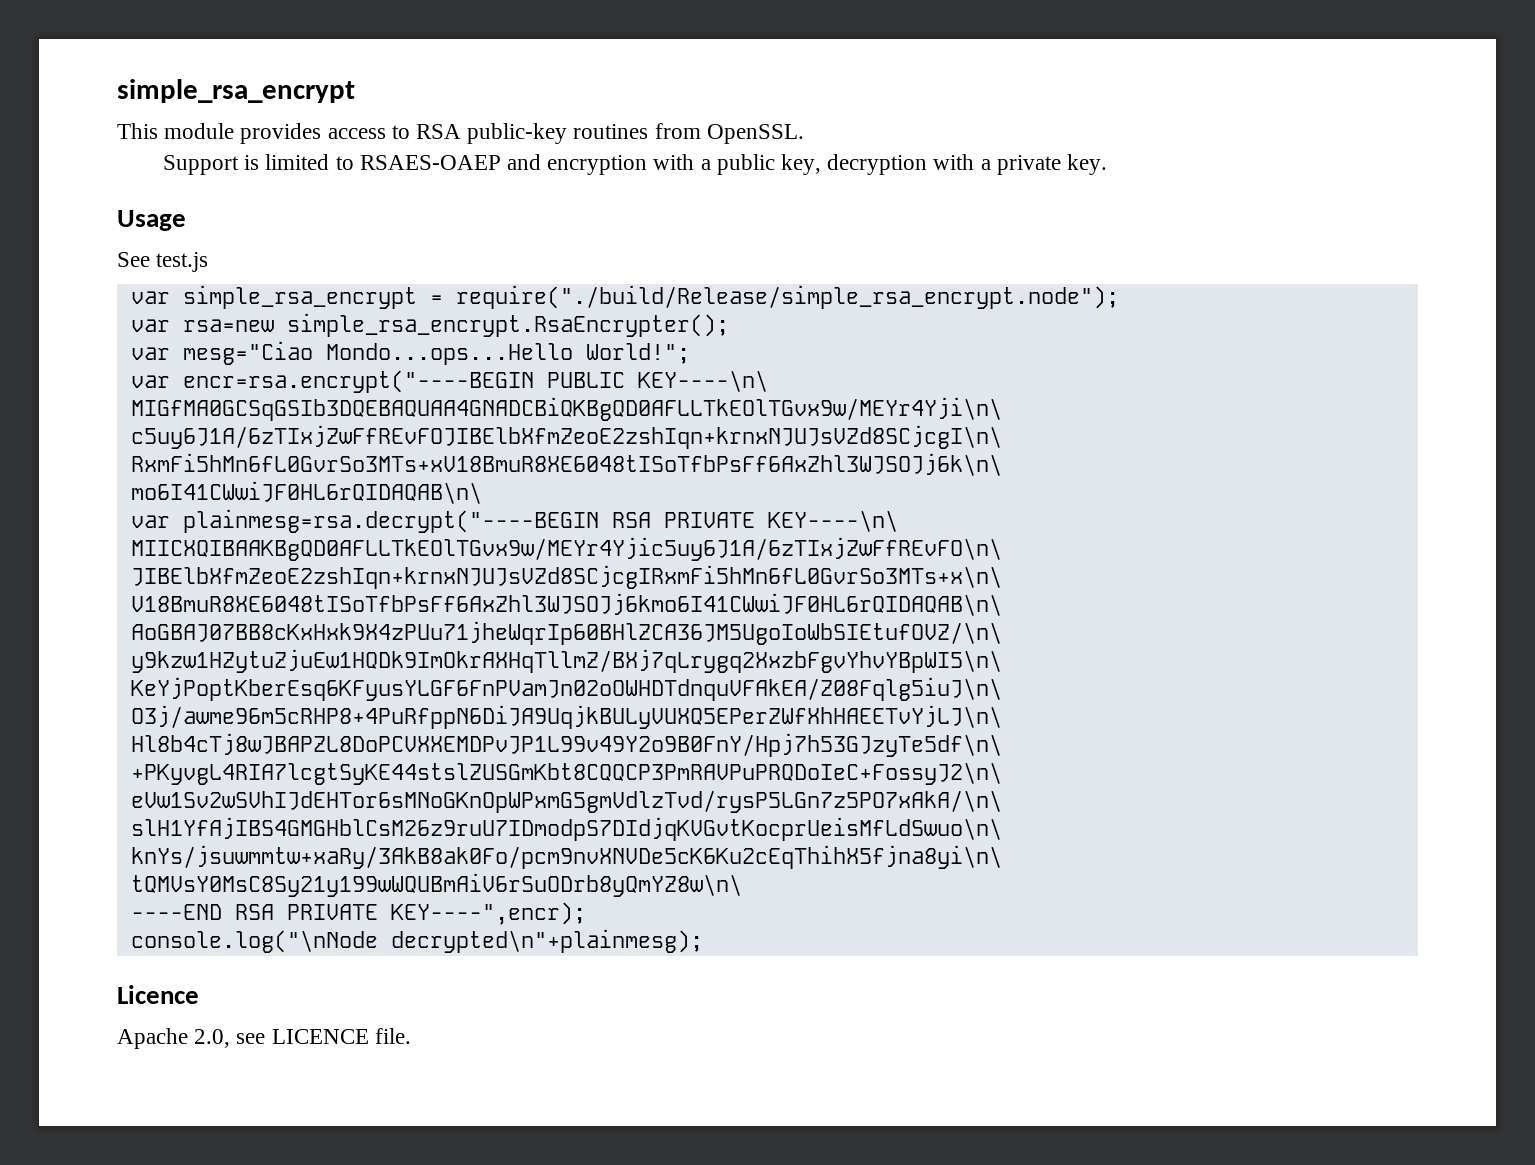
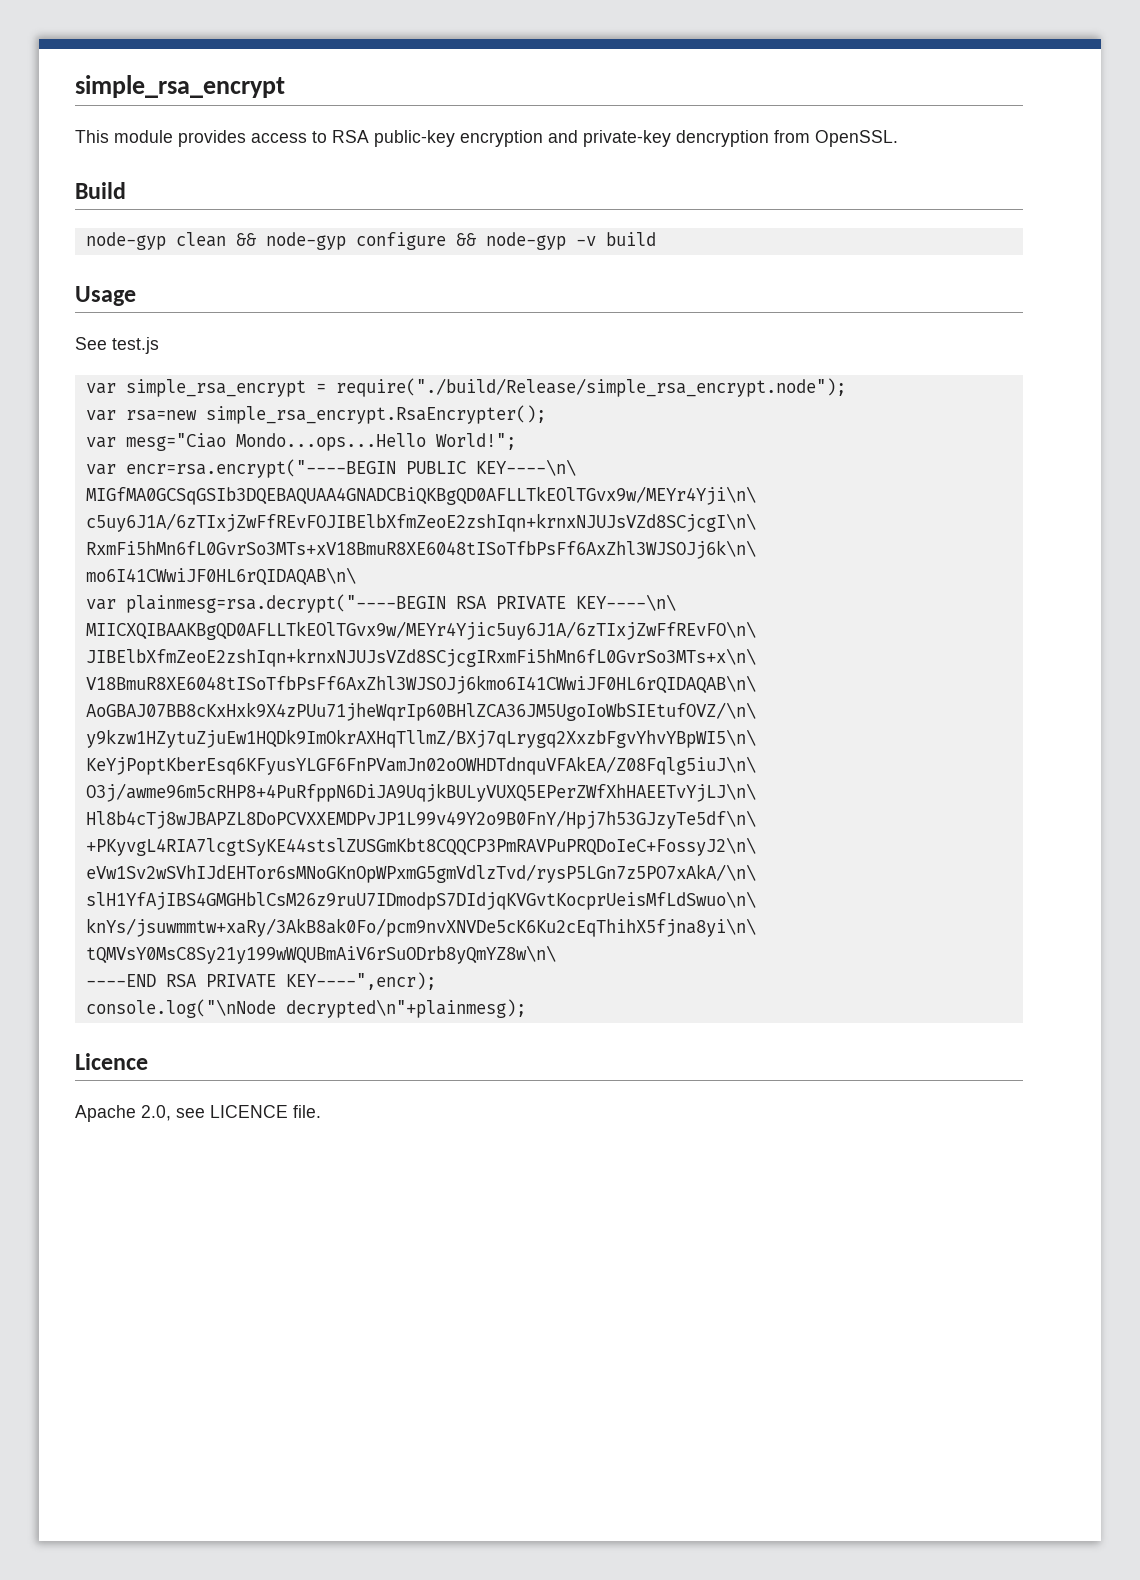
[573,123,804,144] [162,154,1108,175] routines from OpenSSL. // Support is limited to RSAES-OAEP and encryption with a public key, decryption with a private key. -> [460,130,898,147] [75,182,126,199] [85,232,656,250] encryption and private-key dencryption from OpenSSL. // Build // node-gyp clean && node-gyp configure && node-gyp -v build

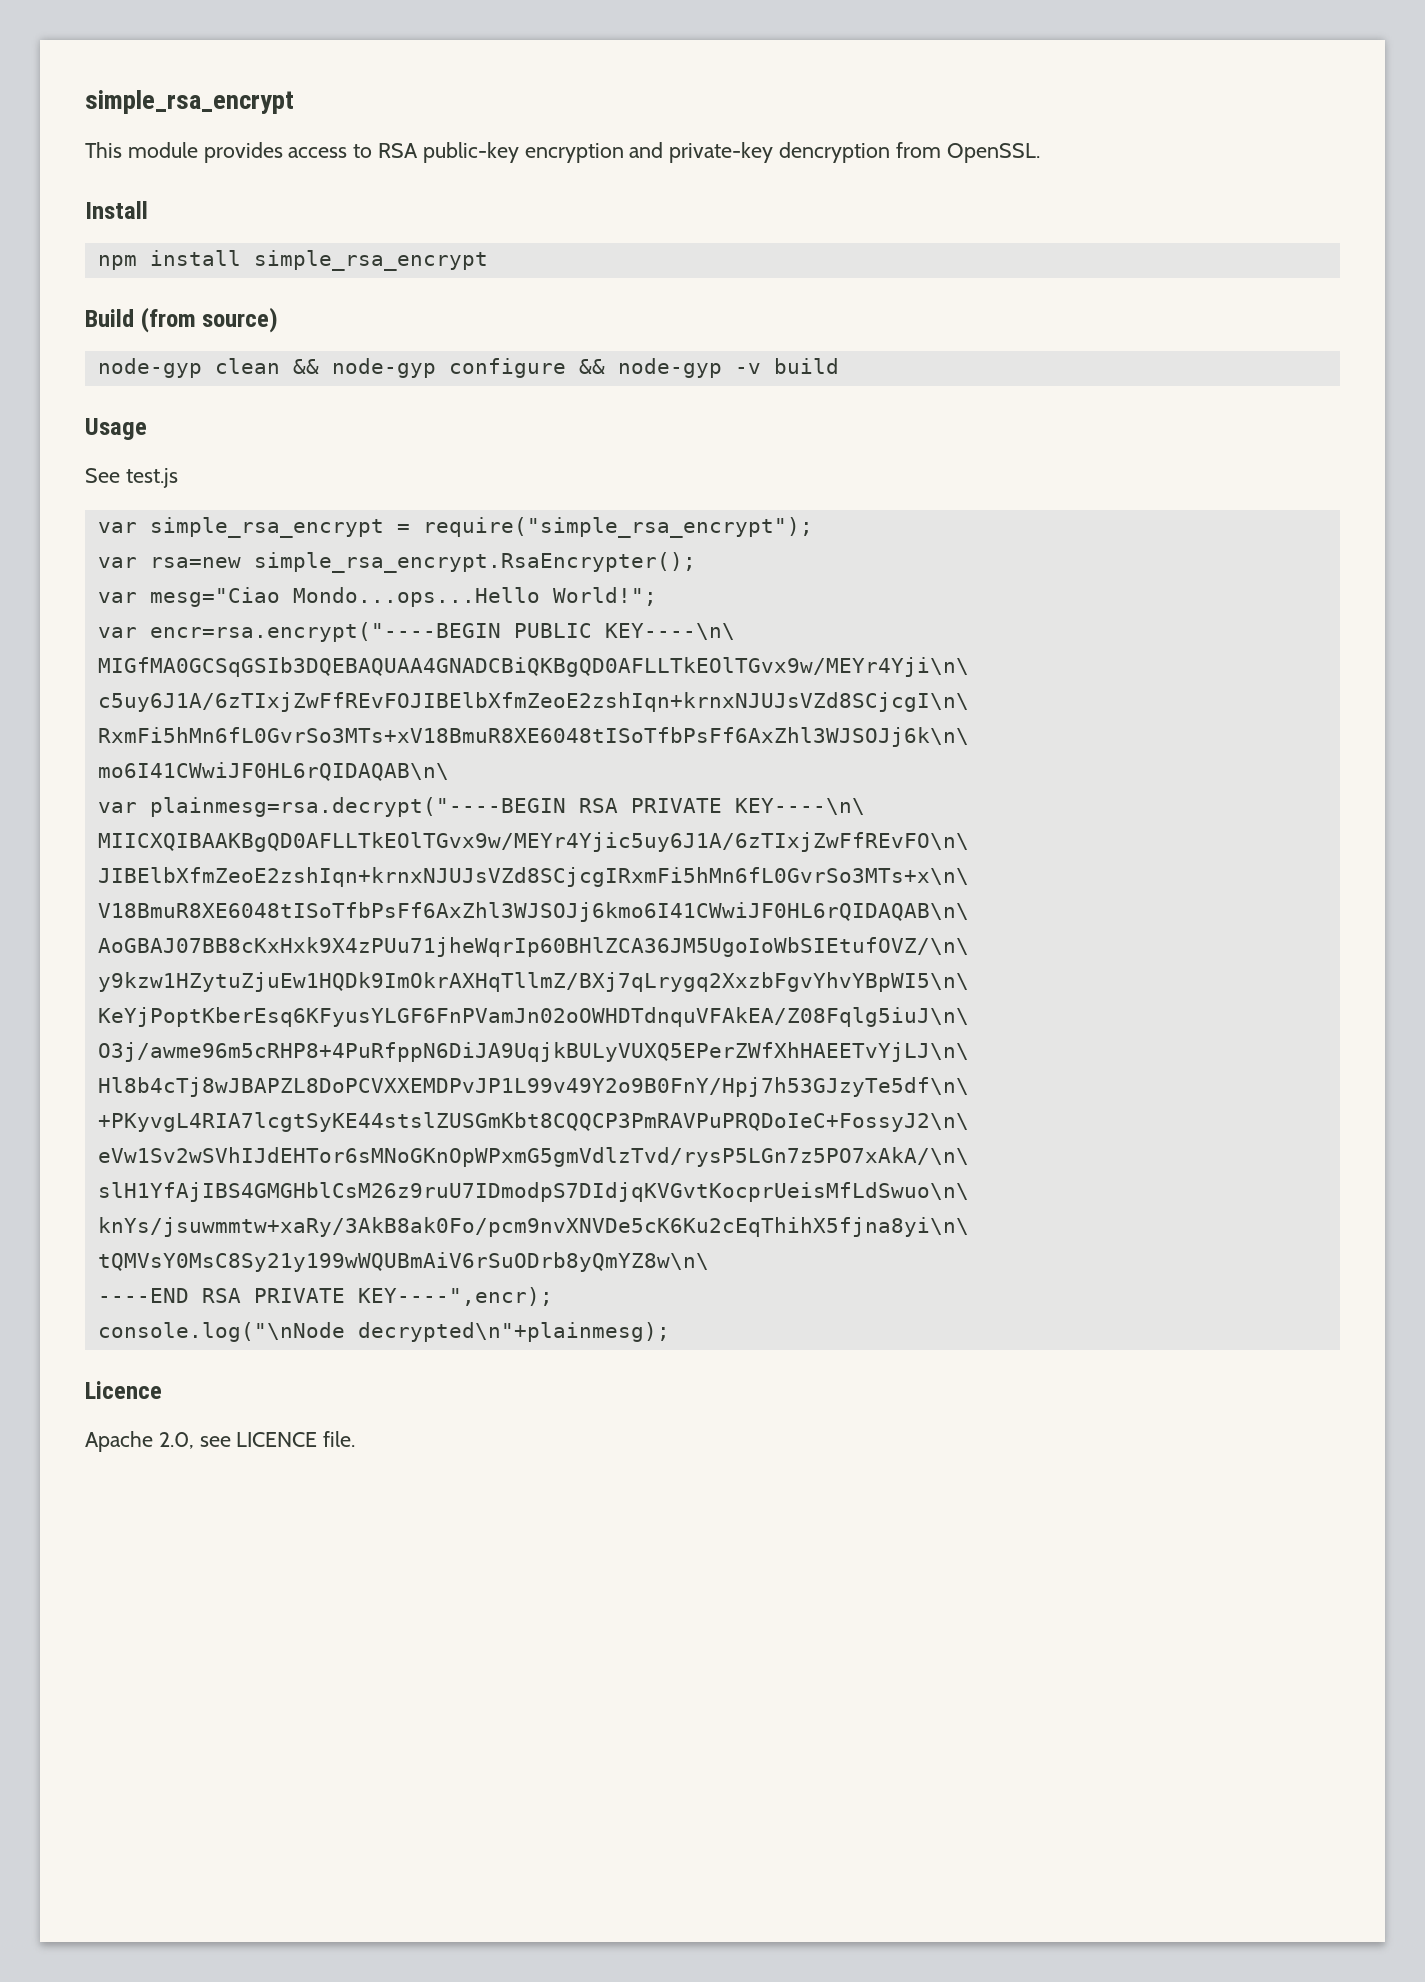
(898, 138) none -> [85,201,148,219] [97,250,488,271] // Install // npm install simple_rsa_encrypt
(126, 190) none -> [140,307,279,333] (from source)
[335,378,846,397] require("./build/Release/simple_rsa_encrypt.node"); -> [422,517,813,538] require("simple_rsa_encrypt");

